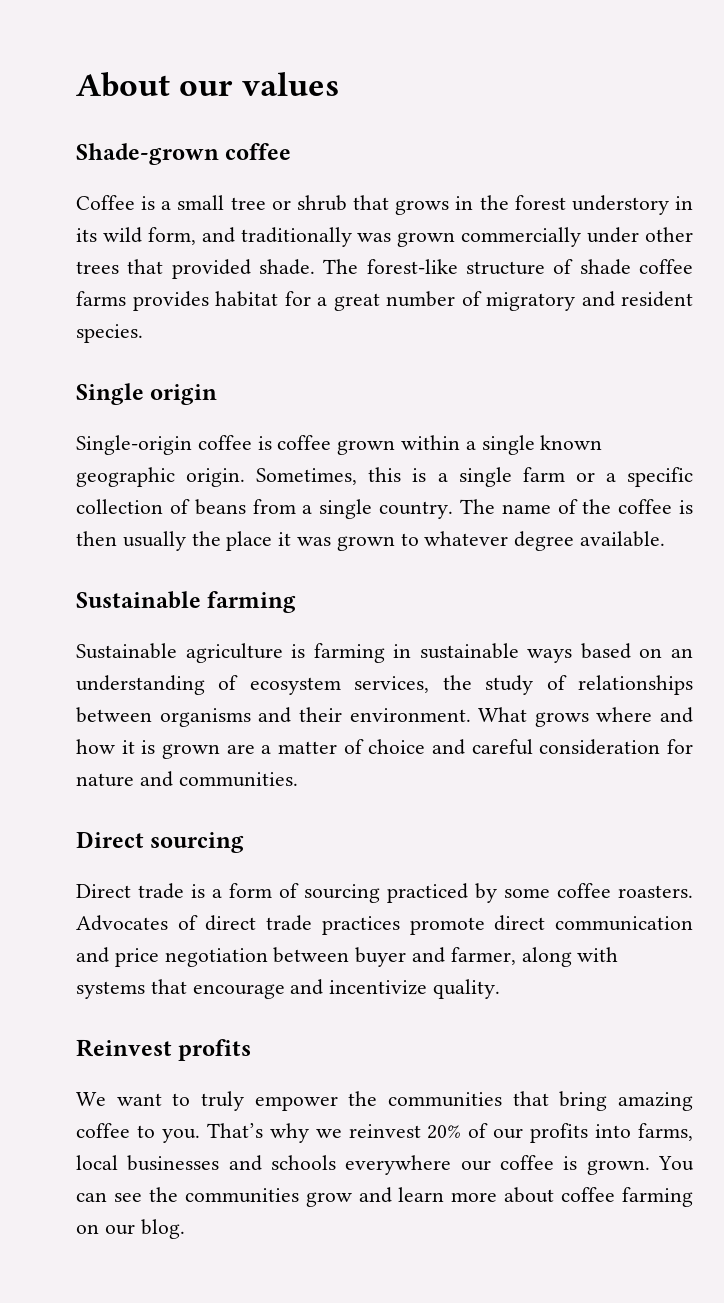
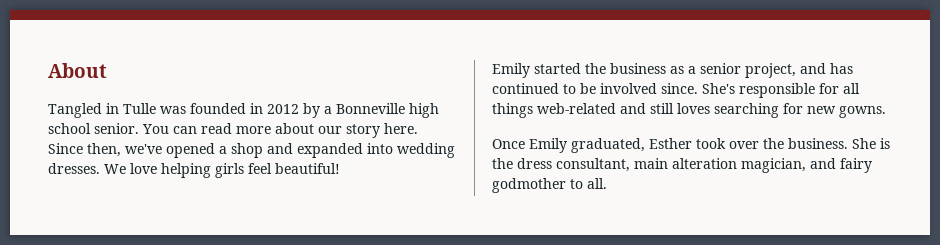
[179,72,341,96] [76,143,292,165] [76,195,693,215] [76,227,694,247] [76,259,693,279] [76,291,693,311] [76,324,143,343] [76,383,218,405] [76,435,603,455] [76,467,694,487] [76,499,693,519] [76,531,666,551] [76,591,297,613] [76,643,693,663] [76,675,694,695] [76,707,693,727] [76,739,694,759] [76,771,298,787] [76,831,245,853] [76,883,693,903] [76,915,693,935] [76,947,619,967] [76,979,501,999] [76,1039,252,1061] [76,1091,693,1111] [76,1123,693,1143] [76,1155,694,1175] [76,1187,693,1207] [76,1219,185,1239] our values // Shade-grown coffee // Coffee is a small tree or shrub that grows in the forest understory in its wild form, and traditionally was grown commercially under other trees that provided shade. The forest-like structure of shade coffee farms provides habitat for a great number of migratory and resident species. // Single origin // Single-origin coffee is coffee grown within a single known geographic origin. Sometimes, this is a single farm or a specific collection of beans from a single country. The name of the coffee is then usually the place it was grown to whatever degree available. // Sustainable farming // Sustainable agriculture is farming in sustainable ways based on an understanding of ecosystem services, the study of relationships between organisms and their environment. What grows where and how it is grown are a matter of choice and careful consideration for nature and communities. // Direct sourcing // Direct trade is a form of sourcing practiced by some coffee roasters. Advocates of direct trade practices promote direct communication and price negotiation between buyer and farmer, along with systems that encourage and incentivize quality. // Reinvest profits // We want to truly empower the communities that bring amazing coffee to you. That’s why we reinvest 20% of our profits into farms, local businesses and schools everywhere our coffee is grown. You can see the communities grow and learn more about coffee farming on our blog. -> [48,103,439,118] [48,123,418,138] [48,143,455,158] [48,163,340,178] [492,63,853,78] [492,83,860,98] [492,103,886,118] [492,138,890,153] [492,158,872,173] [492,178,607,193] // Tangled in Tulle was founded in 2012 by a Bonneville high school senior. You can read more about our story here. Since then, we've opened a shop and expanded into wedding dresses. We love helping girls feel beautiful! // Emily started the business as a senior project, and has continued to be involved since. She's responsible for all things web-related and still loves searching for new gowns. // Once Emily graduated, Esther took over the business. She is the dress consultant, main alteration magician, and fairy godmother to all.

